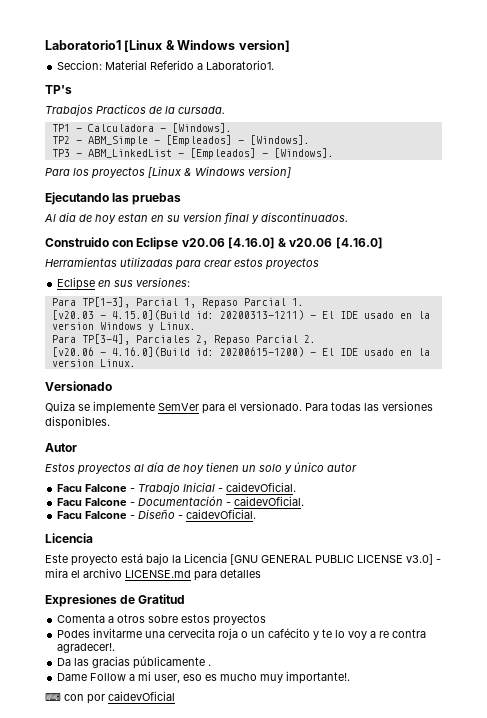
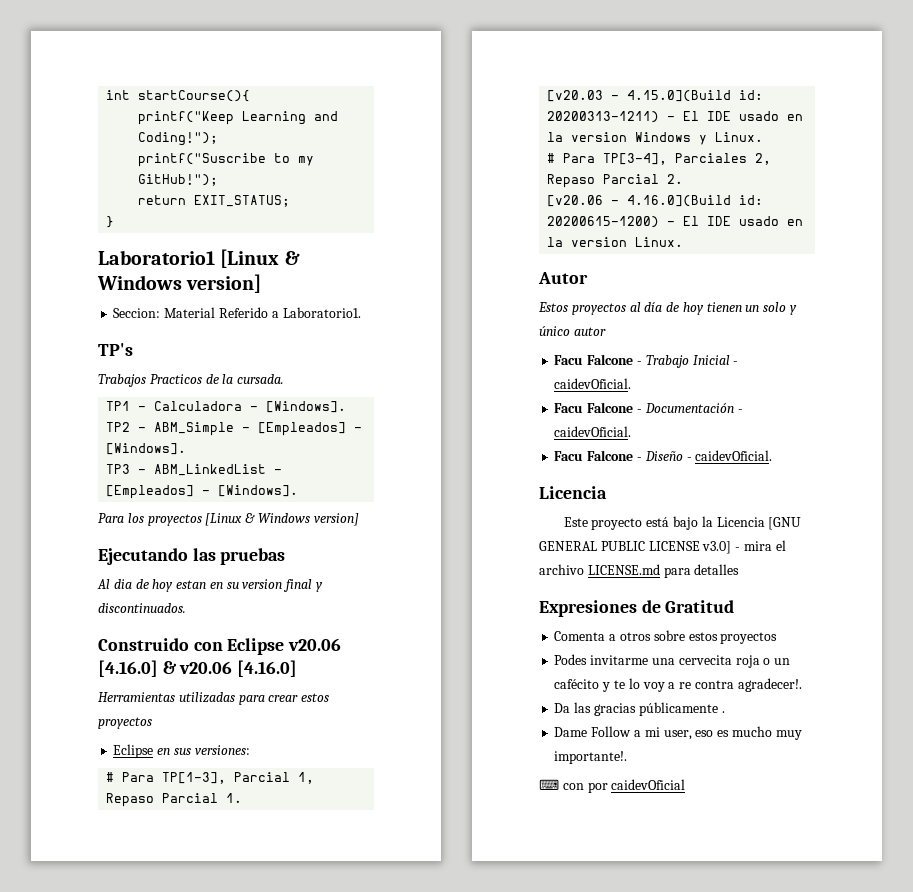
(45, 45) none -> [106,90,251,102] [138,111,339,125] [138,132,219,146] [138,153,315,167] [138,174,219,186] [138,195,291,207] [106,216,115,228] int startCourse(){ // printf("Keep Learning and Coding!"); // printf("Suscribe to my GitHub!"); // return EXIT_STATUS; // } //
(191, 282) none -> [106,772,115,782] #
(196, 326) none -> [547,153,556,163] #
[45,381,112,391] [45,401,433,414] [45,416,110,429] // Versionado // Quiza se implemente SemVer para el versionado. Para todas las versiones disponibles. -> (684, 242) none

